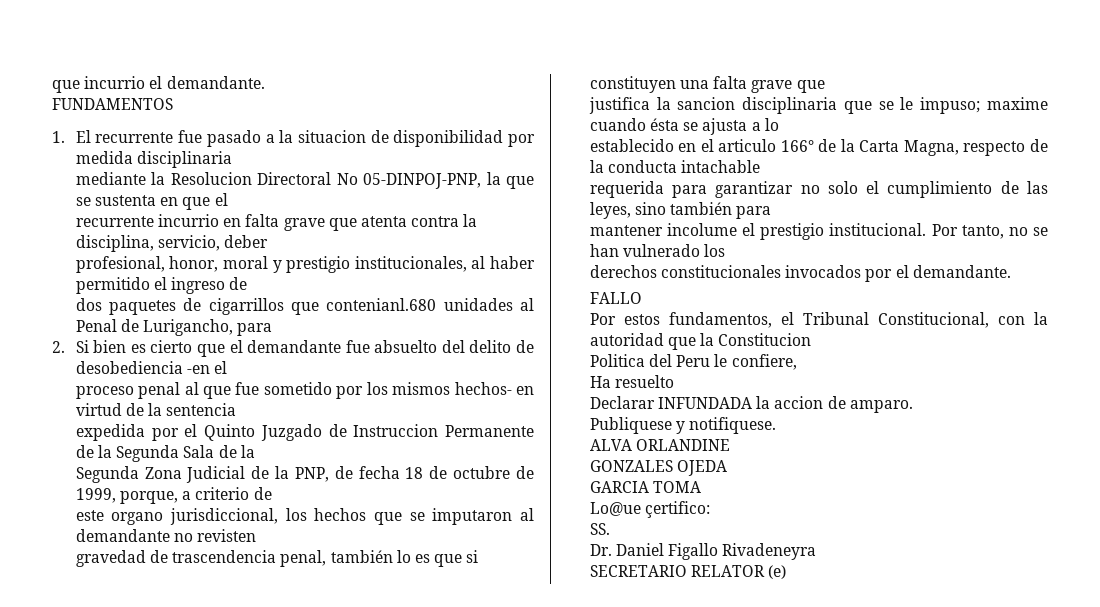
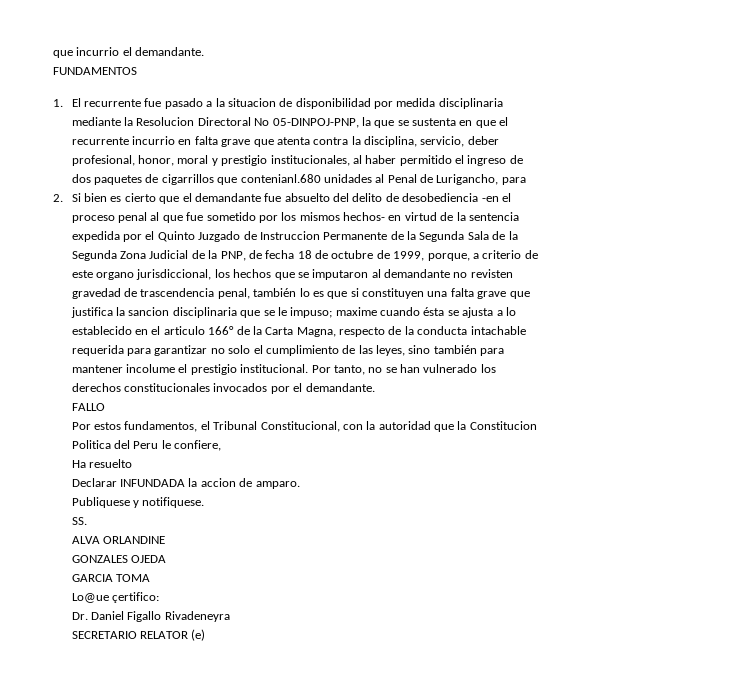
(777, 425) none -> [71,517,87,525] // SS.
[589,523,610,535] // SS. -> (160, 597) none

